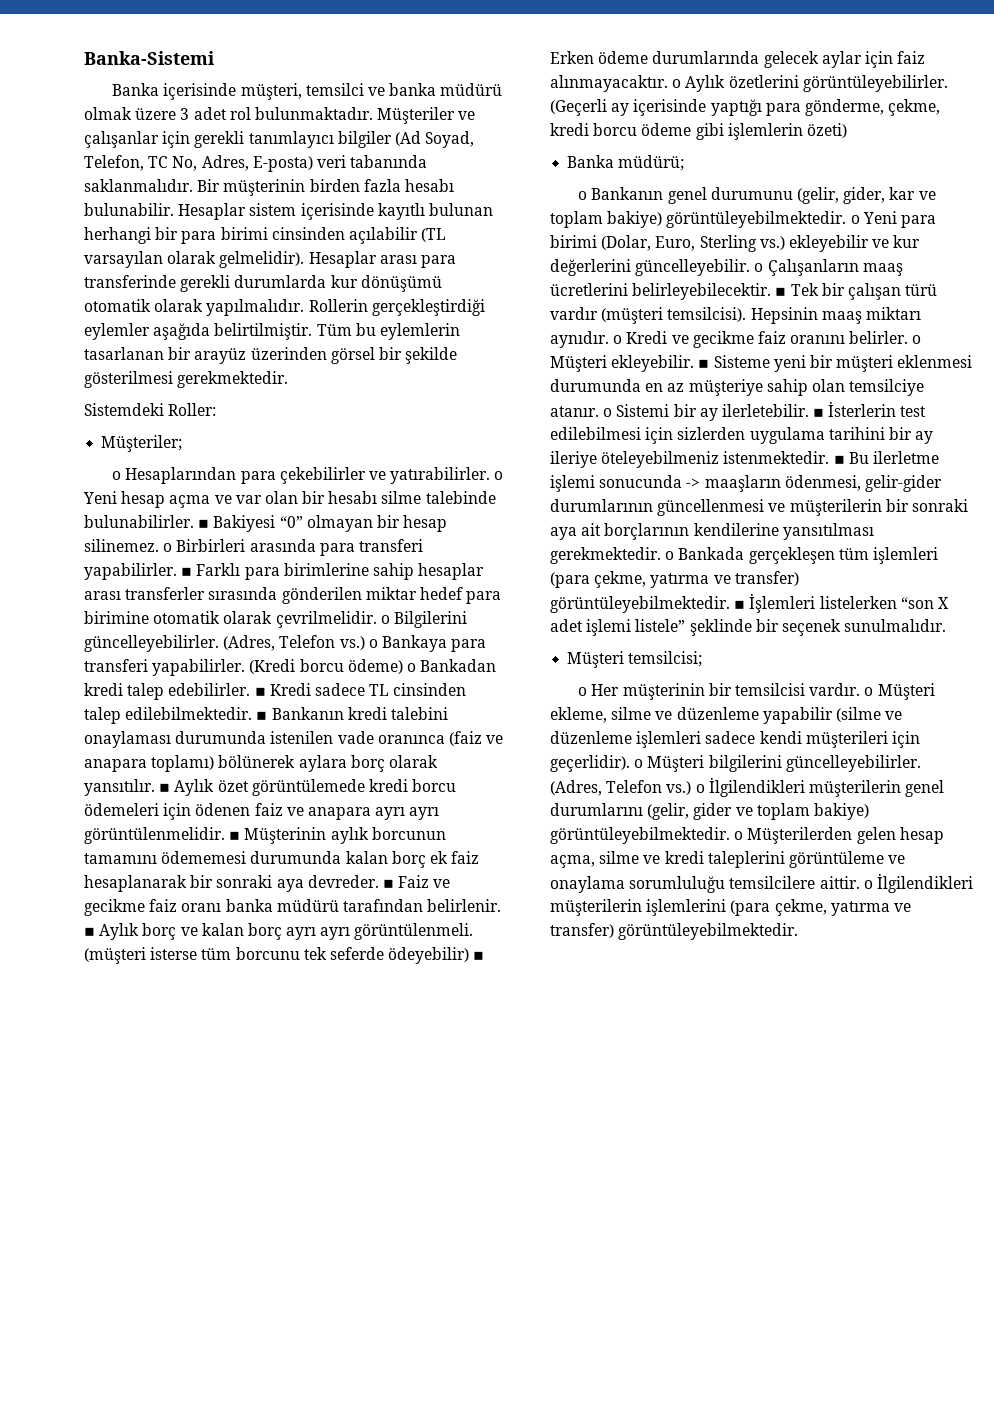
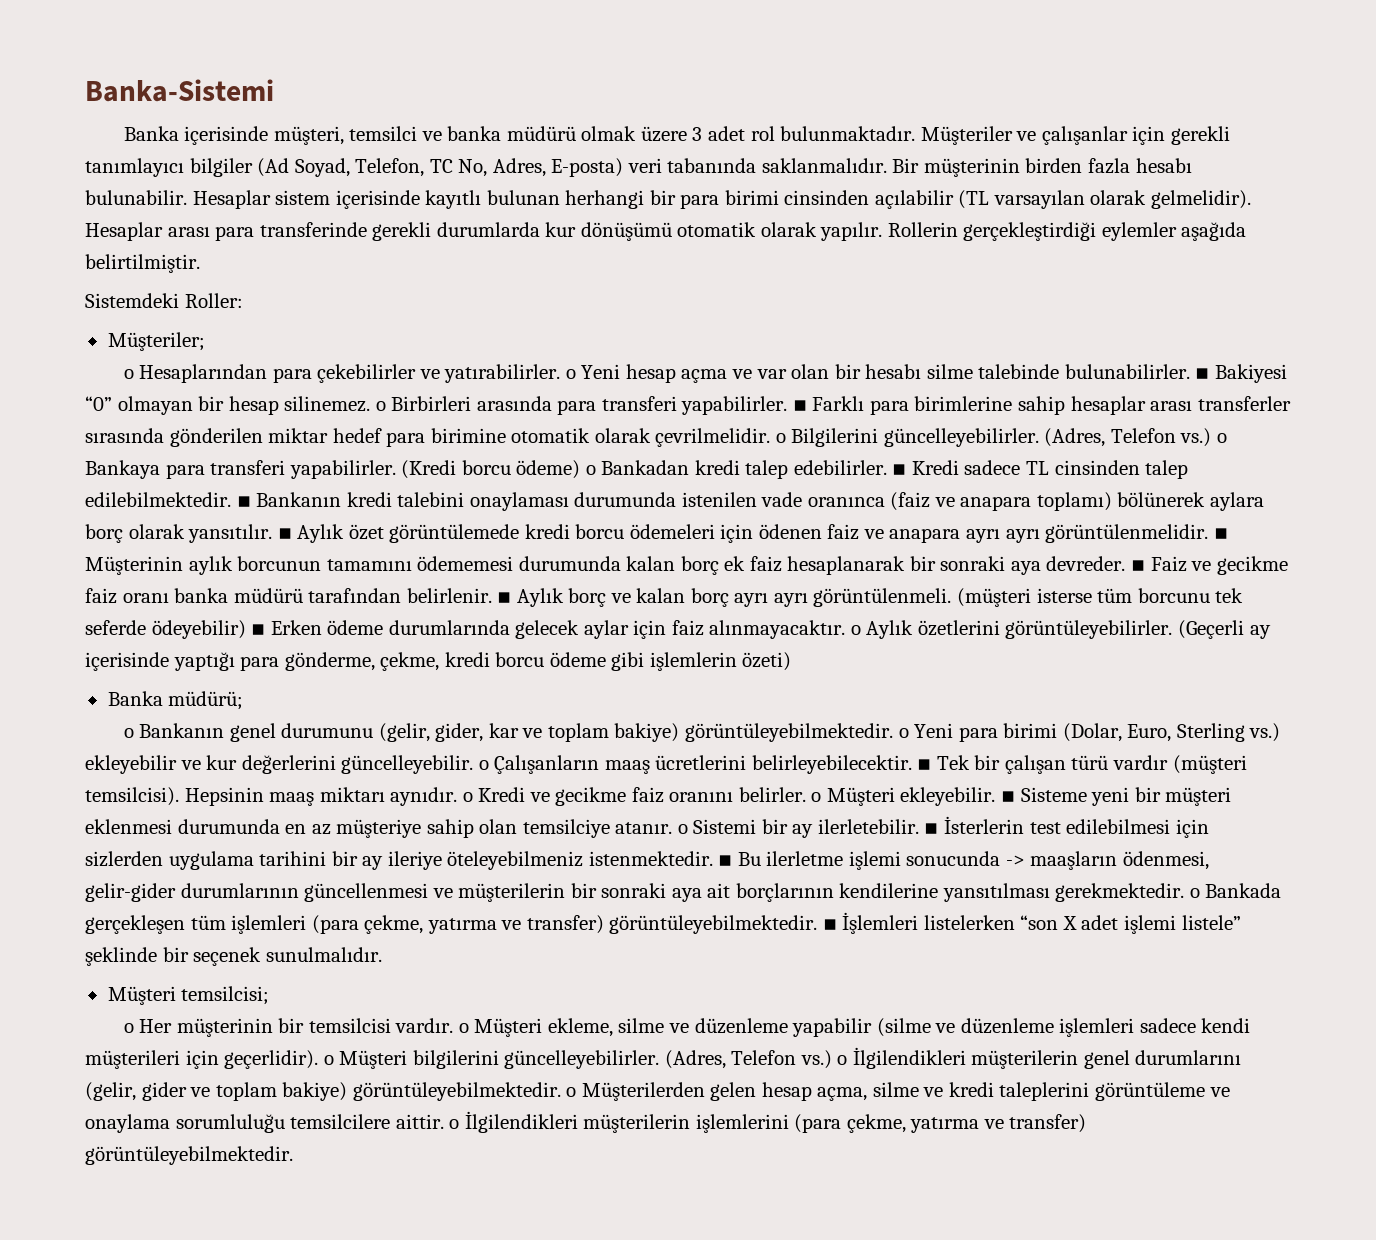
[206,299,305,316] yapılmalıdır. -> [820,222,883,241] yapılır.
[316,323,460,340] [84,347,458,364] [84,371,289,388] Tüm bu eylemlerin tasarlanan bir arayüz üzerinden görsel bir şekilde gösterilmesi gerekmektedir. -> (200, 263) none

